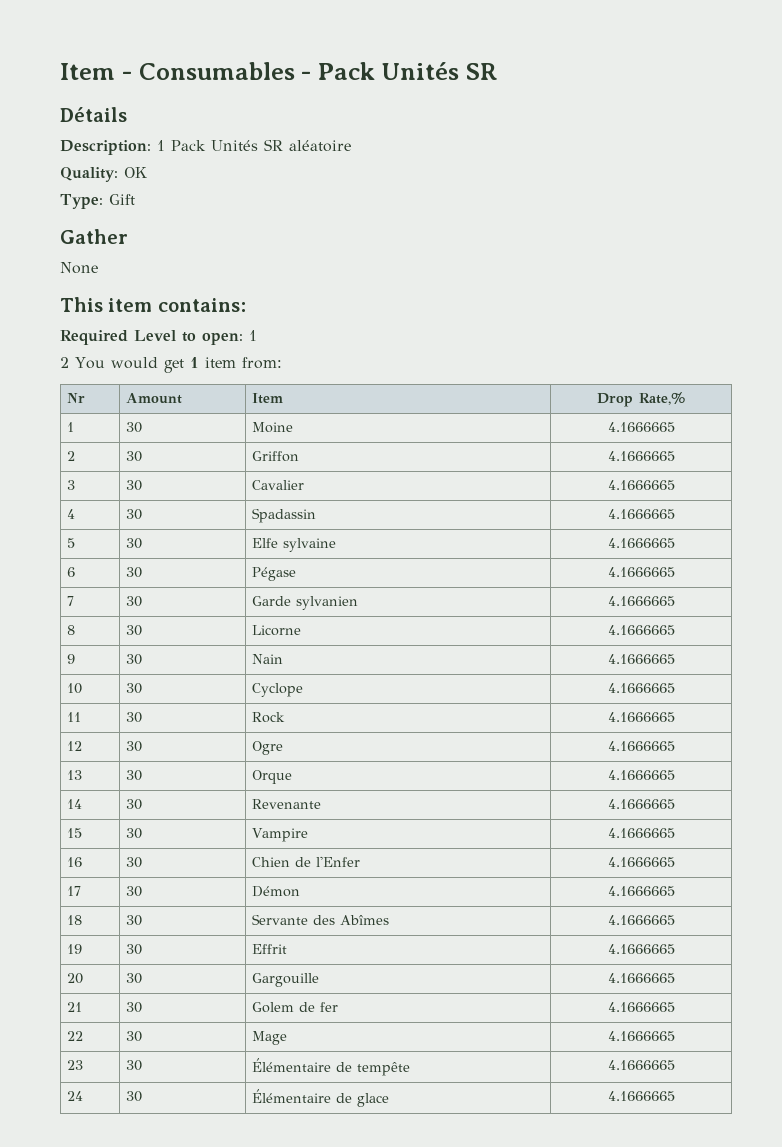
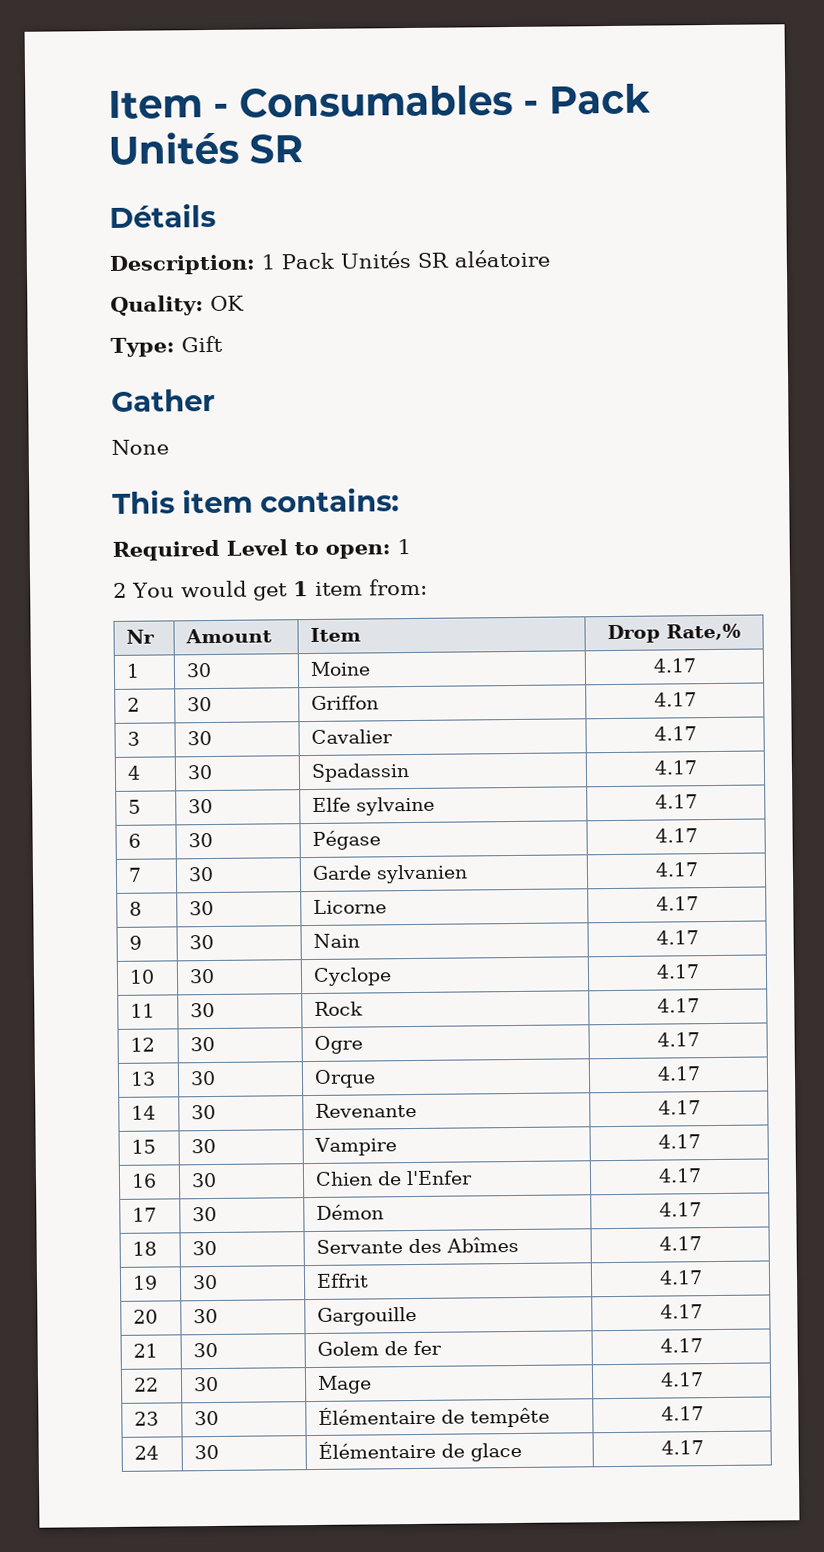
[607,422,675,432] 4.1666665 -> [652,658,696,673] 4.17
[607,451,675,461] 4.1666665 -> [653,692,697,707] 4.17
[607,480,675,490] 4.1666665 -> [653,726,697,741] 4.17
[607,509,675,519] 4.1666665 -> [653,760,697,775] 4.17
[607,538,675,548] 4.1666665 -> [654,794,698,809] 4.17
[607,567,675,577] 4.1666665 -> [654,828,698,843] 4.17
[607,596,675,606] 4.1666665 -> [654,862,699,877] 4.17
[607,625,675,635] 4.1666665 -> [655,896,699,911] 4.17
[607,654,675,664] 4.1666665 -> [655,930,699,945] 4.17
[607,683,675,693] 4.1666665 -> [655,964,700,979] 4.17
[607,712,675,722] 4.1666665 -> [656,998,700,1013] 4.17
[607,741,675,751] 4.1666665 -> [656,1032,700,1047] 4.17
[607,770,675,780] 4.1666665 -> [656,1066,701,1081] 4.17
[607,799,675,809] 4.1666665 -> [657,1100,701,1115] 4.17
[607,828,675,838] 4.1666665 -> [657,1134,701,1149] 4.17
[607,857,675,867] 4.1666665 -> [657,1168,702,1183] 4.17
[607,886,675,896] 4.1666665 -> [658,1202,702,1217] 4.17
[607,915,675,925] 4.1666665 -> [658,1236,702,1251] 4.17
[607,944,675,954] 4.1666665 -> [658,1270,703,1285] 4.17
[607,973,675,983] 4.1666665 -> [659,1304,703,1319] 4.17
[607,1002,675,1012] 4.1666665 -> [659,1338,703,1353] 4.17
[607,1031,675,1041] 4.1666665 -> [659,1372,704,1387] 4.17
[607,1060,675,1070] 4.1666665 -> [660,1406,704,1421] 4.17
[607,1091,675,1101] 4.1666665 -> [660,1440,704,1455] 4.17

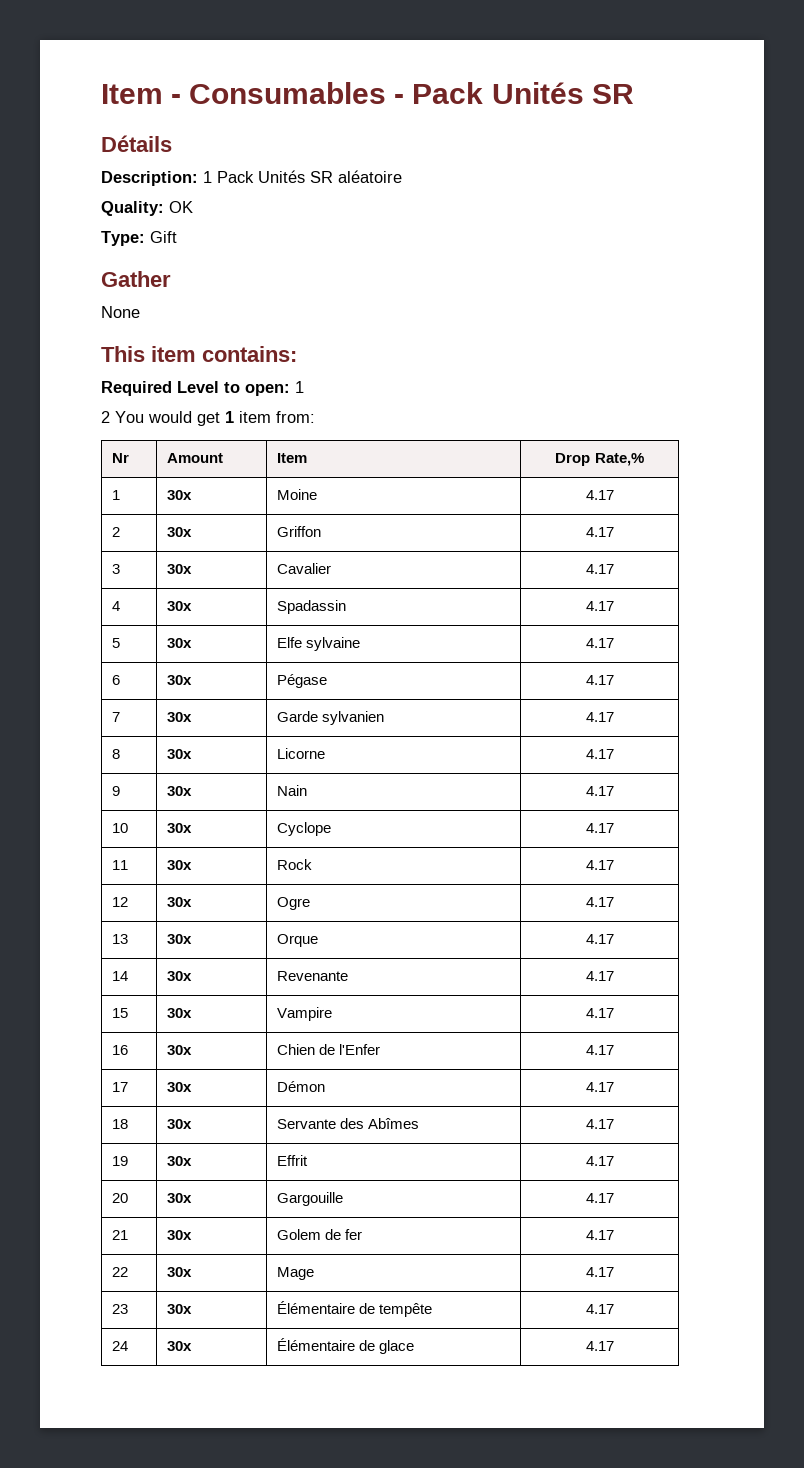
[186,662,213,678] 30 -> [166,490,192,500] 30x
[187,696,213,712] 30 -> [166,527,192,537] 30x
[187,730,213,746] 30 -> [166,564,192,574] 30x
[187,764,214,780] 30 -> [166,601,192,611] 30x
[188,798,214,814] 30 -> [166,638,192,648] 30x
[188,832,214,848] 30 -> [166,675,192,685] 30x
[188,866,215,882] 30 -> [166,712,192,722] 30x
[189,900,215,916] 30 -> [166,749,192,759] 30x
[189,934,215,950] 30 -> [166,786,192,796] 30x
[189,968,216,984] 30 -> [166,823,192,833] 30x
[190,1002,216,1018] 30 -> [166,860,192,870] 30x
[190,1036,216,1052] 30 -> [166,897,192,907] 30x
[190,1070,217,1086] 30 -> [166,934,192,944] 30x
[191,1104,217,1120] 30 -> [166,971,192,981] 30x
[191,1138,217,1154] 30 -> [166,1008,192,1018] 30x
[191,1172,218,1188] 30 -> [166,1045,192,1055] 30x
[192,1206,218,1222] 30 -> [166,1082,192,1092] 30x
[192,1240,218,1256] 30 -> [166,1119,192,1129] 30x
[192,1274,219,1290] 30 -> [166,1156,192,1166] 30x
[193,1308,219,1324] 30 -> [166,1193,192,1203] 30x
[193,1342,219,1358] 30 -> [166,1230,192,1240] 30x
[193,1376,220,1392] 30 -> [166,1267,192,1277] 30x
[194,1410,220,1426] 30 -> [166,1304,192,1314] 30x
[194,1444,220,1460] 30 -> [166,1341,192,1351] 30x

